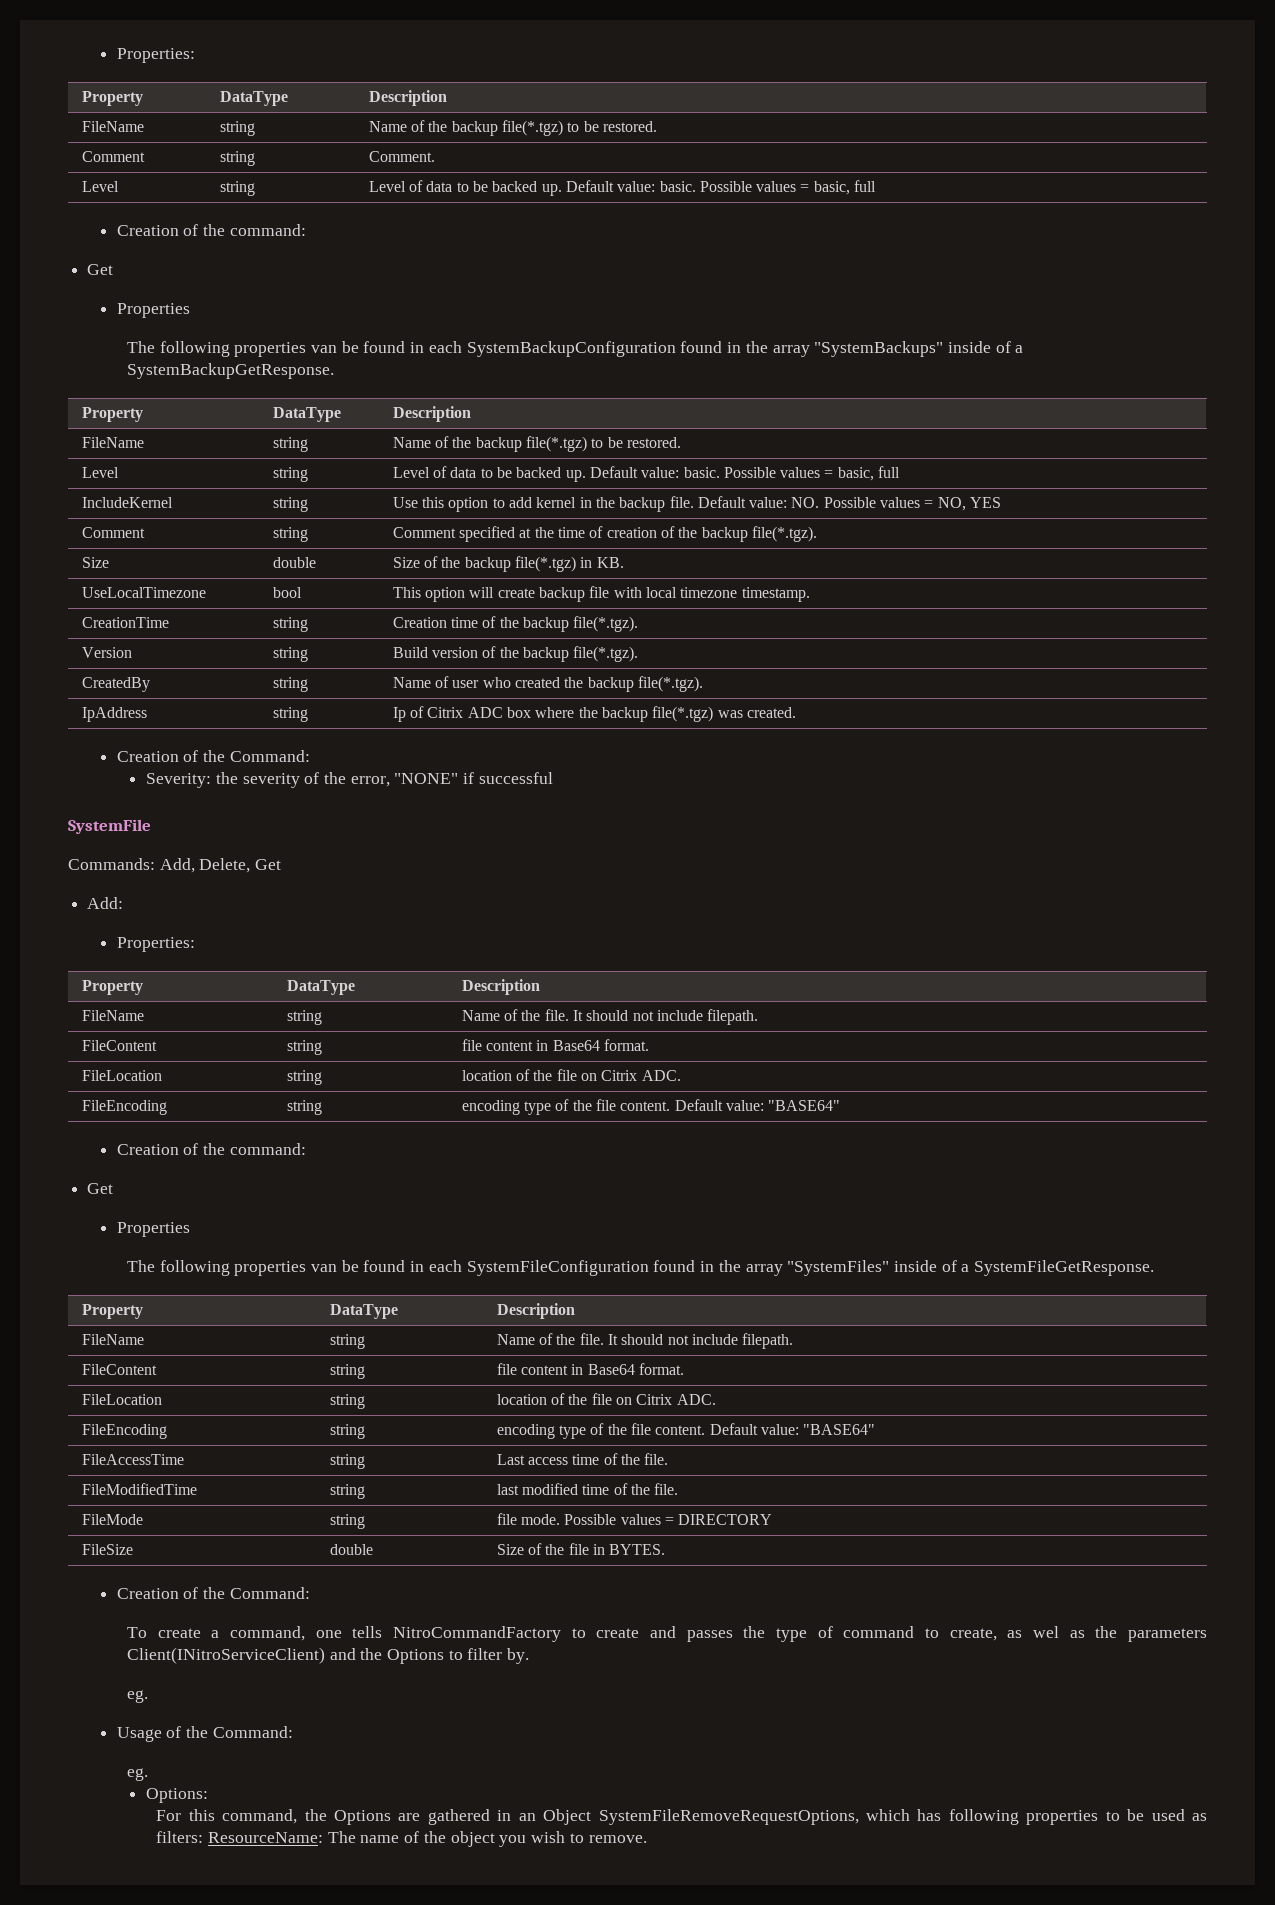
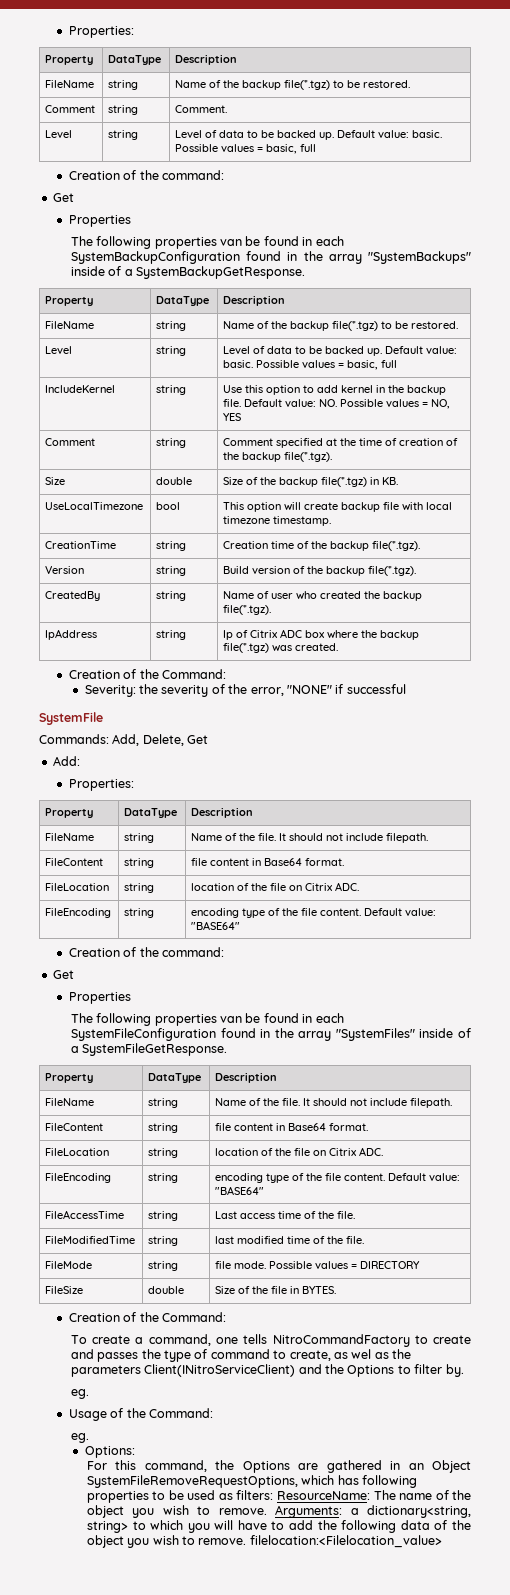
(647, 1839) none -> [275,1505,471,1518] [86,1520,472,1533] [86,1535,442,1548] Arguments: a dictionary<string, string> to which you will have to add the following data of the object you wish to remove. filelocation:<Filelocation_value>

